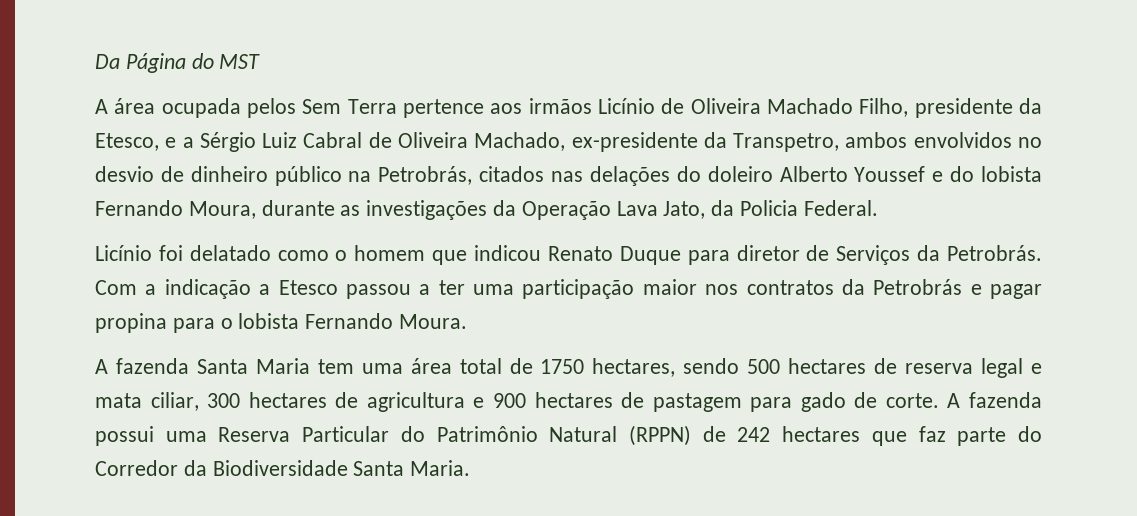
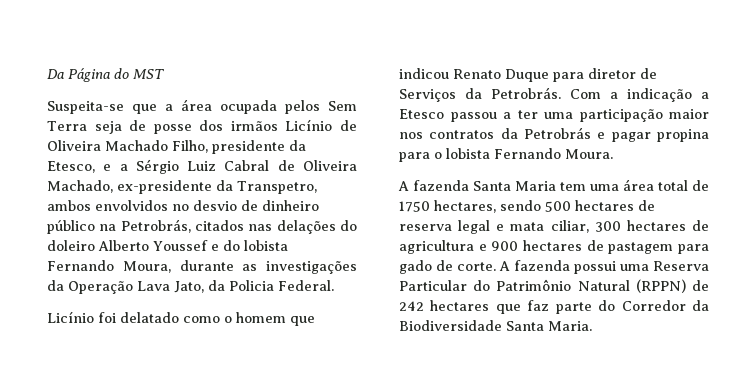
[95,99,108,114] A -> [47,101,173,114] Suspeita-se que a
[403,99,523,118] pertence aos -> [94,120,224,134] seja de posse dos

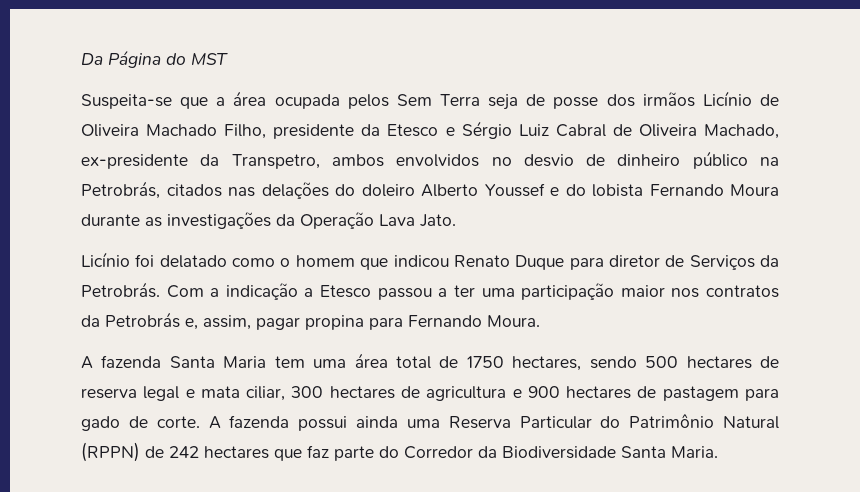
[47,161,128,173] Etesco, e a -> [387,124,455,137] Etesco e
[122,261,171,273] Moura, -> [730,184,779,196] Moura
[174,280,334,293] Jato, da Policia Federal. -> [420,214,456,227] Jato.
[597,132,606,139] e -> [185,315,251,330] e, assim,
[434,148,490,159] o lobista -> (403, 323) none
(616, 267) none -> [356,416,398,428] ainda

